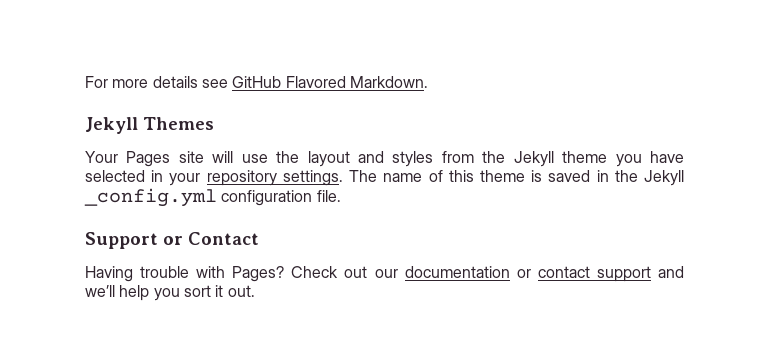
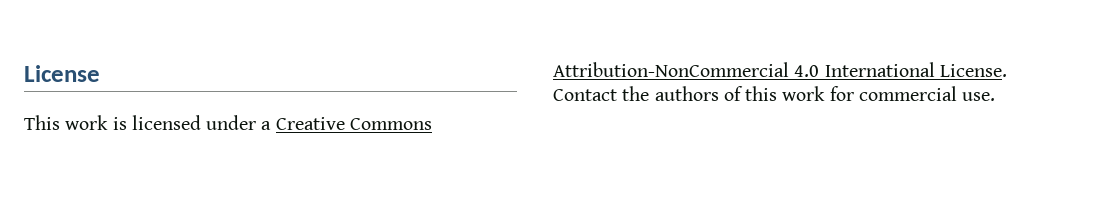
[85,76,428,88] [85,117,214,134] [85,151,685,167] [85,170,684,186] [84,188,341,207] [85,232,259,249] [85,266,685,282] [85,285,255,301] For more details see GitHub Flavored Markdown. // Jekyll Themes // Your Pages site will use the layout and styles from the Jekyll theme you have selected in your repository settings. The name of this theme is saved in the Jekyll _config.yml configuration file. // Support or Contact // Having trouble with Pages? Check out our documentation or contact support and we’ll help you sort it out. -> [24,65,100,82] [24,115,432,130] [553,62,1007,77] [553,86,996,101] License // This work is licensed under a Creative Commons Attribution-NonCommercial 4.0 International License. Contact the authors of this work for commercial use.

